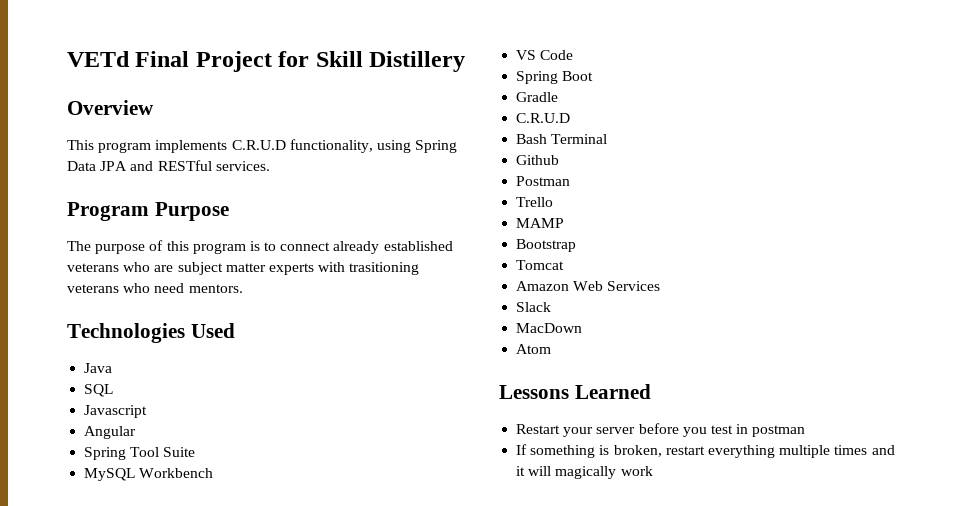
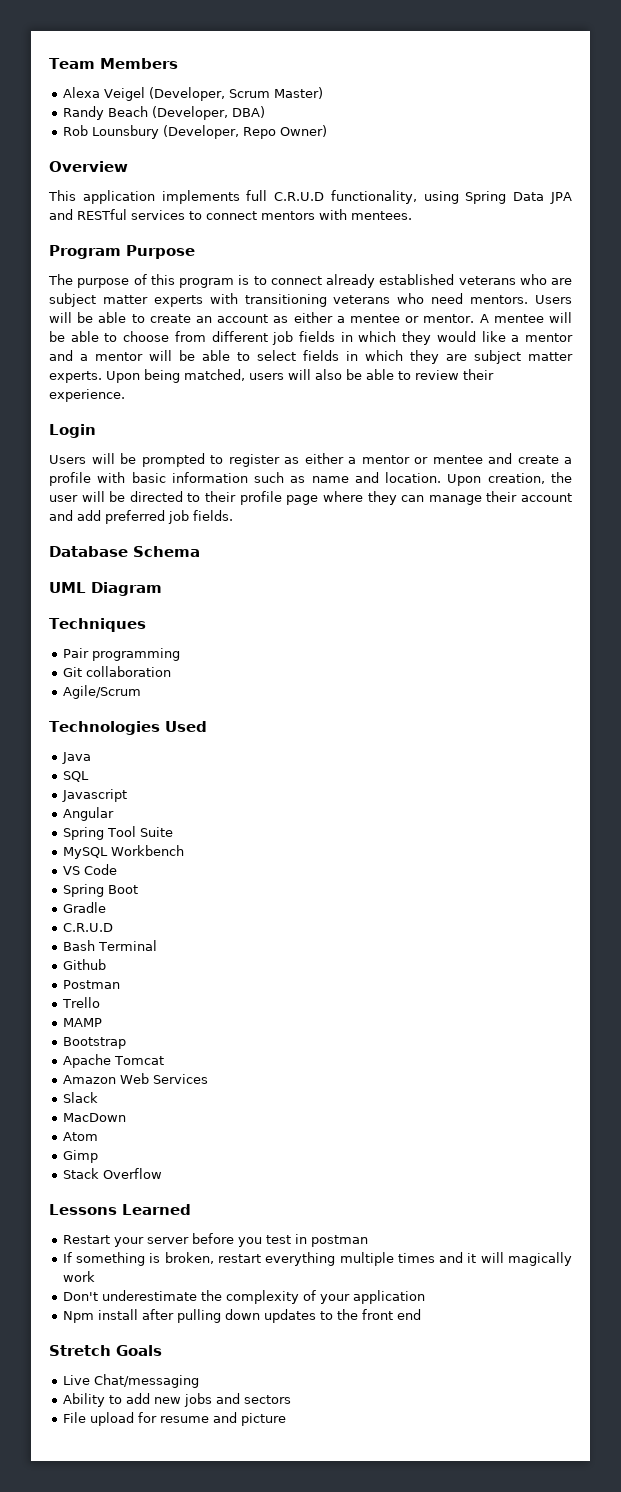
[67,51,466,72] VETd Final Project for Skill Distillery -> [49,58,178,69] [62,87,323,101] [62,106,265,120] [62,125,327,139] Team Members // Alexa Veigel (Developer, Scrum Master) // Randy Beach (Developer, DBA) // Rob Lounsbury (Developer, Repo Owner)
[98,140,228,153] program implements -> [82,190,268,204] application implements full
[215,161,270,171] services. -> [131,209,412,220] services to connect mentors with mentees.
[349,262,420,275] trasitioning -> [244,294,327,307] transitioning
(243, 288) none -> [535,295,573,304] [49,312,572,323] [49,331,573,345] [49,350,573,364] [49,369,494,383] [49,389,125,402] [49,424,96,438] [49,453,572,467] [49,472,572,486] [49,491,573,505] [49,510,233,524] [49,546,200,557] [49,582,162,596] [49,618,146,632] [62,648,180,661] [62,666,171,677] [62,685,141,699] Users will be able to create an account as either a mentee or mentor. A mentee will be able to choose from different job fields in which they would like a mentor and a mentor will be able to select fields in which they are subject matter experts. Upon being matched, users will also be able to review their experience. // Login // Users will be prompted to register as either a mentor or mentee and create a profile with basic information such as name and location. Upon creation, the user will be directed to their profile page where they can manage their account and add preferred job fields. // Database Schema // UML Diagram // Techniques // Pair programming // Git collaboration // Agile/Scrum
(577, 245) none -> [62,1054,111,1068] Apache
(552, 349) none -> [62,1150,98,1163] [62,1168,162,1179] // Gimp // Stack Overflow
(653, 471) none -> [62,1290,425,1304] [62,1309,421,1323] [49,1345,162,1356] [62,1374,199,1388] [62,1393,291,1407] [62,1412,286,1426] // Don't underestimate the complexity of your application // Npm install after pulling down updates to the front end // Stretch Goals // Live Chat/messaging // Ability to add new jobs and sectors // File upload for resume and picture

